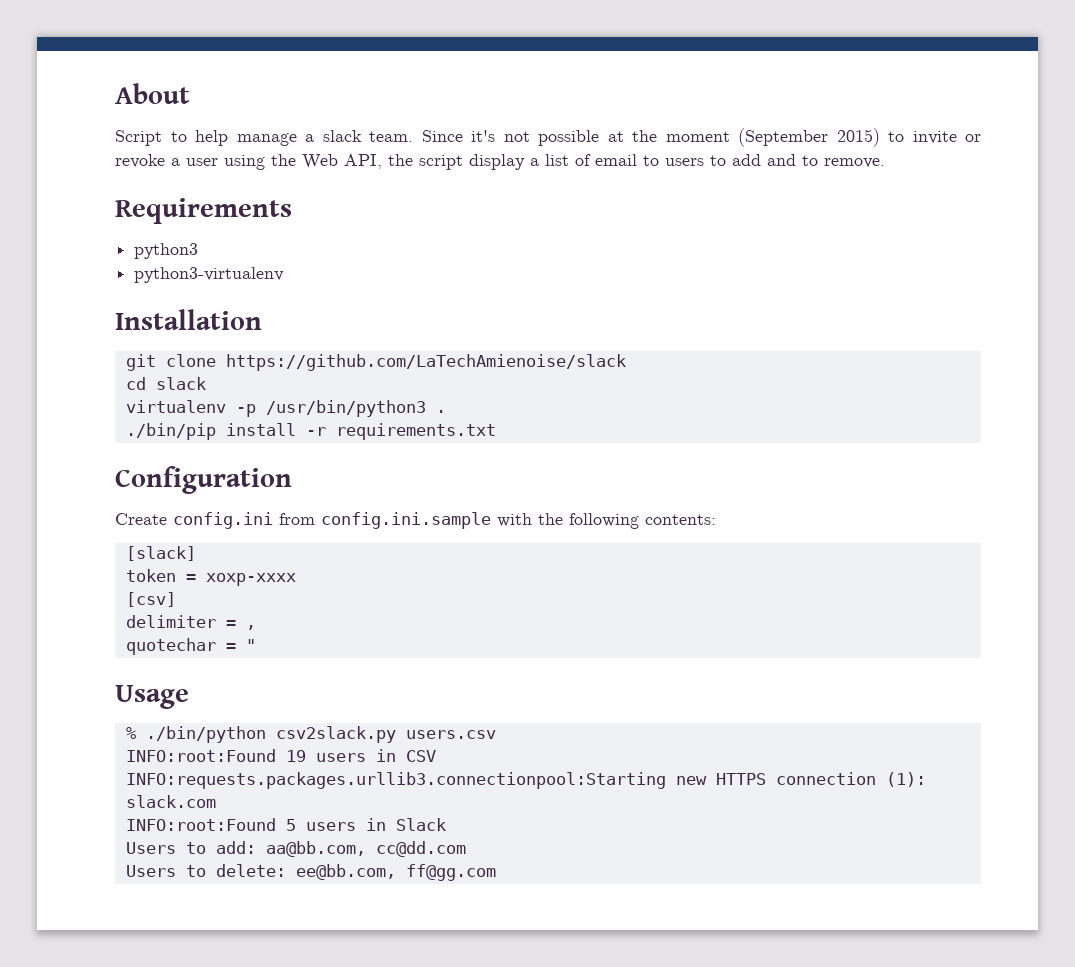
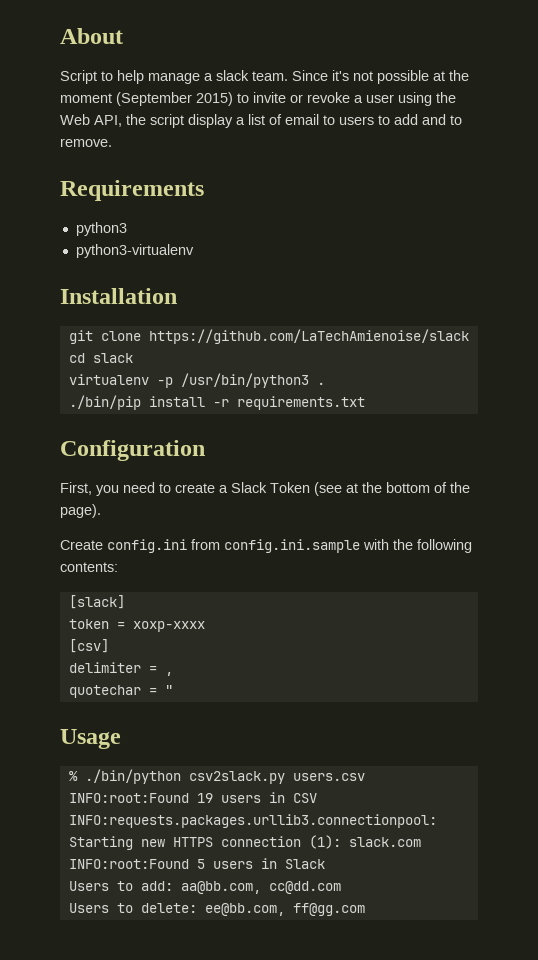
(292, 480) none -> [60,482,470,496] [60,504,101,518] // First, you need to create a Slack Token (see at the bottom of the page).

